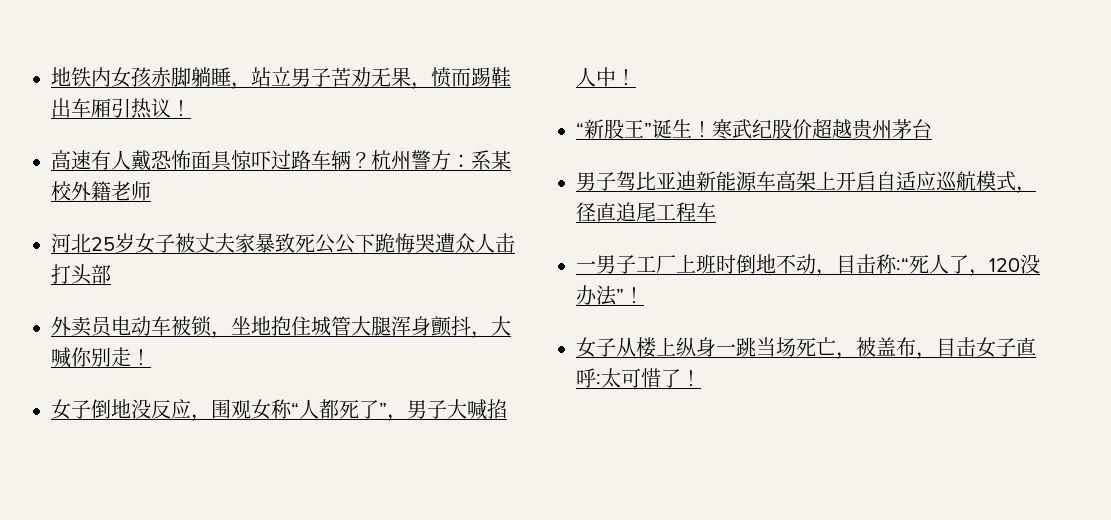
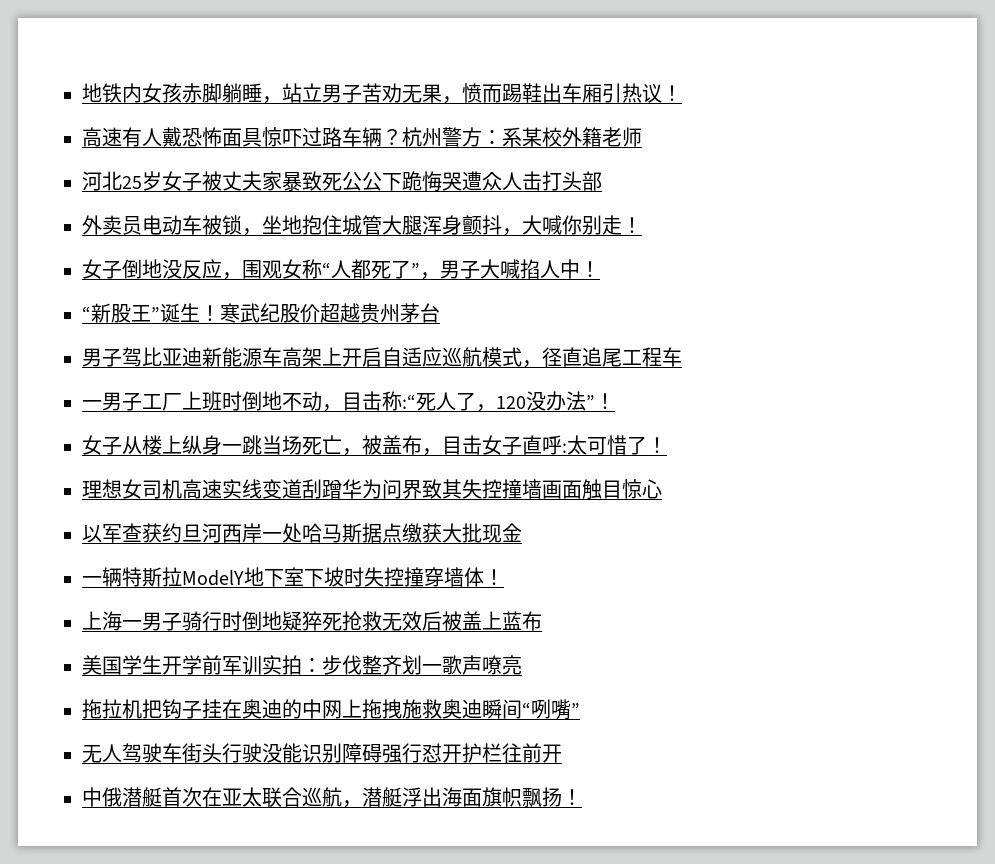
(701, 378) none -> [82,479,662,500] [82,523,522,543] [82,567,504,587] [82,611,542,631] [82,655,522,675] [82,699,580,720] [82,743,562,763] [82,787,582,808] // 理想女司机高速实线变道刮蹭华为问界致其失控撞墙画面触目惊心 // 以军查获约旦河西岸一处哈马斯据点缴获大批现金 // 一辆特斯拉ModelY地下室下坡时失控撞穿墙体！ // 上海一男子骑行时倒地疑猝死抢救无效后被盖上蓝布 // 美国学生开学前军训实拍：步伐整齐划一歌声嘹亮 // 拖拉机把钩子挂在奥迪的中网上拖拽施救奥迪瞬间“咧嘴” // 无人驾驶车街头行驶没能识别障碍强行怼开护栏往前开 // 中俄潜艇首次在亚太联合巡航，潜艇浮出海面旗帜飘扬！

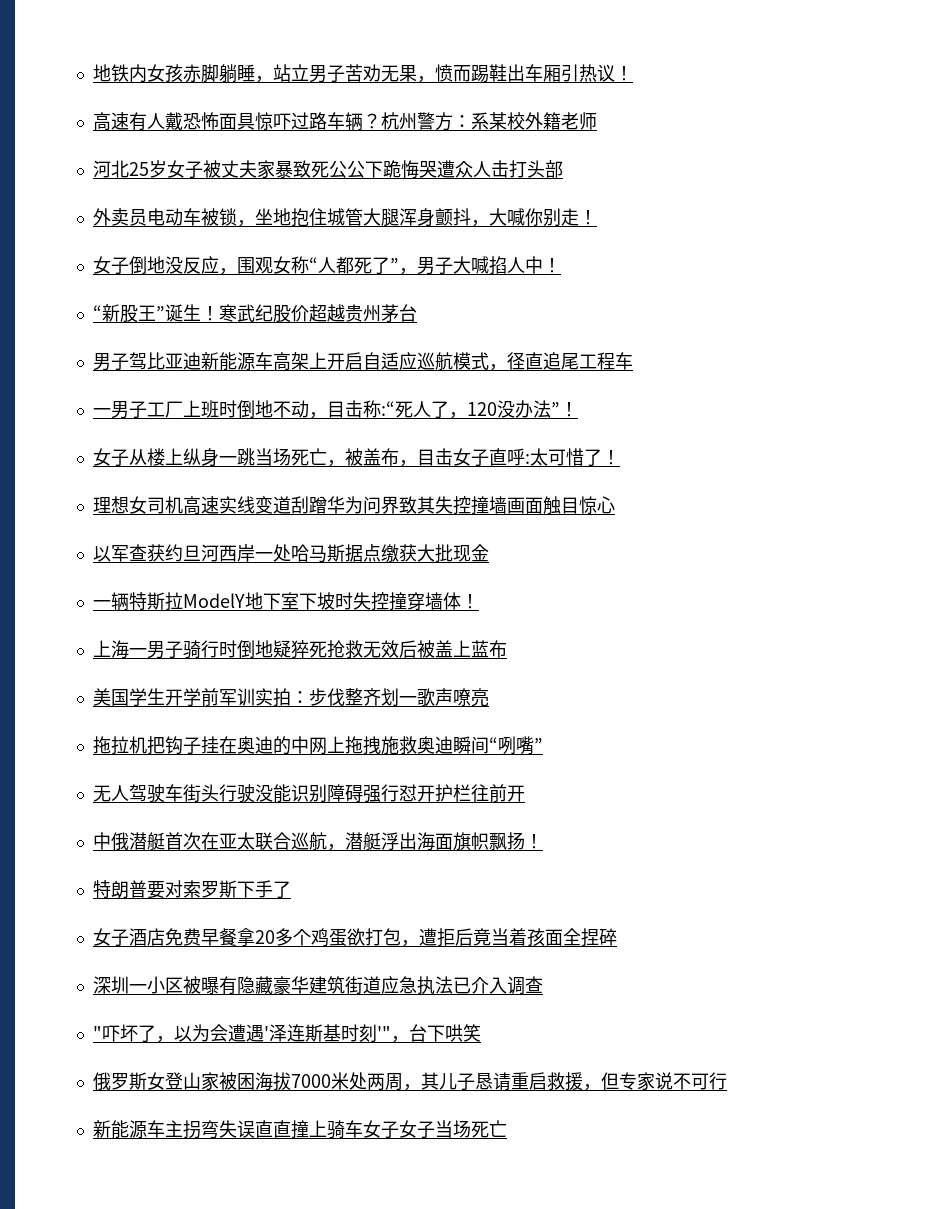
(582, 797) none -> [92,880,291,899] [92,928,617,947] [92,976,543,995] [92,1024,481,1043] [92,1072,727,1091] [92,1120,507,1139] // 特朗普要对索罗斯下手了 // 女子酒店免费早餐拿20多个鸡蛋欲打包，遭拒后竟当着孩面全捏碎 // 深圳一小区被曝有隐藏豪华建筑街道应急执法已介入调查 // "吓坏了，以为会遭遇'泽连斯基时刻'"，台下哄笑 // 俄罗斯女登山家被困海拔7000米处两周，其儿子恳请重启救援，但专家说不可行 // 新能源车主拐弯失误直直撞上骑车女子女子当场死亡

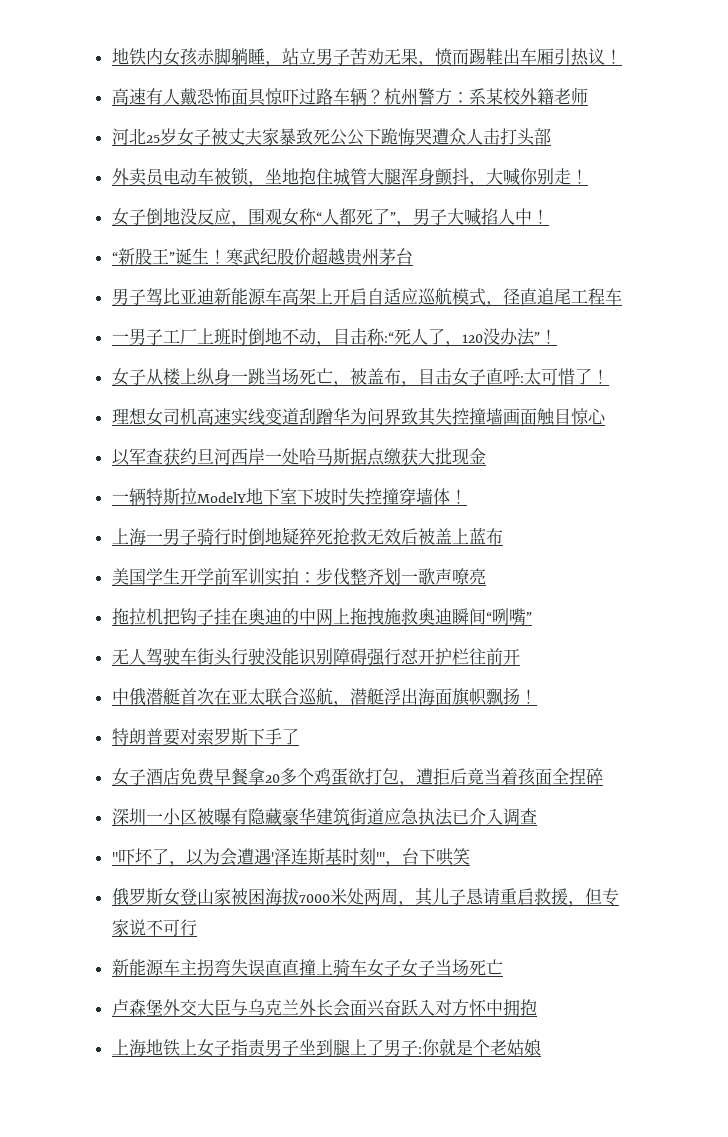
(507, 1128) none -> [111,999,537,1017] [111,1038,541,1057] // 卢森堡外交大臣与乌克兰外长会面兴奋跃入对方怀中拥抱 // 上海地铁上女子指责男子坐到腿上了男子:你就是个老姑娘

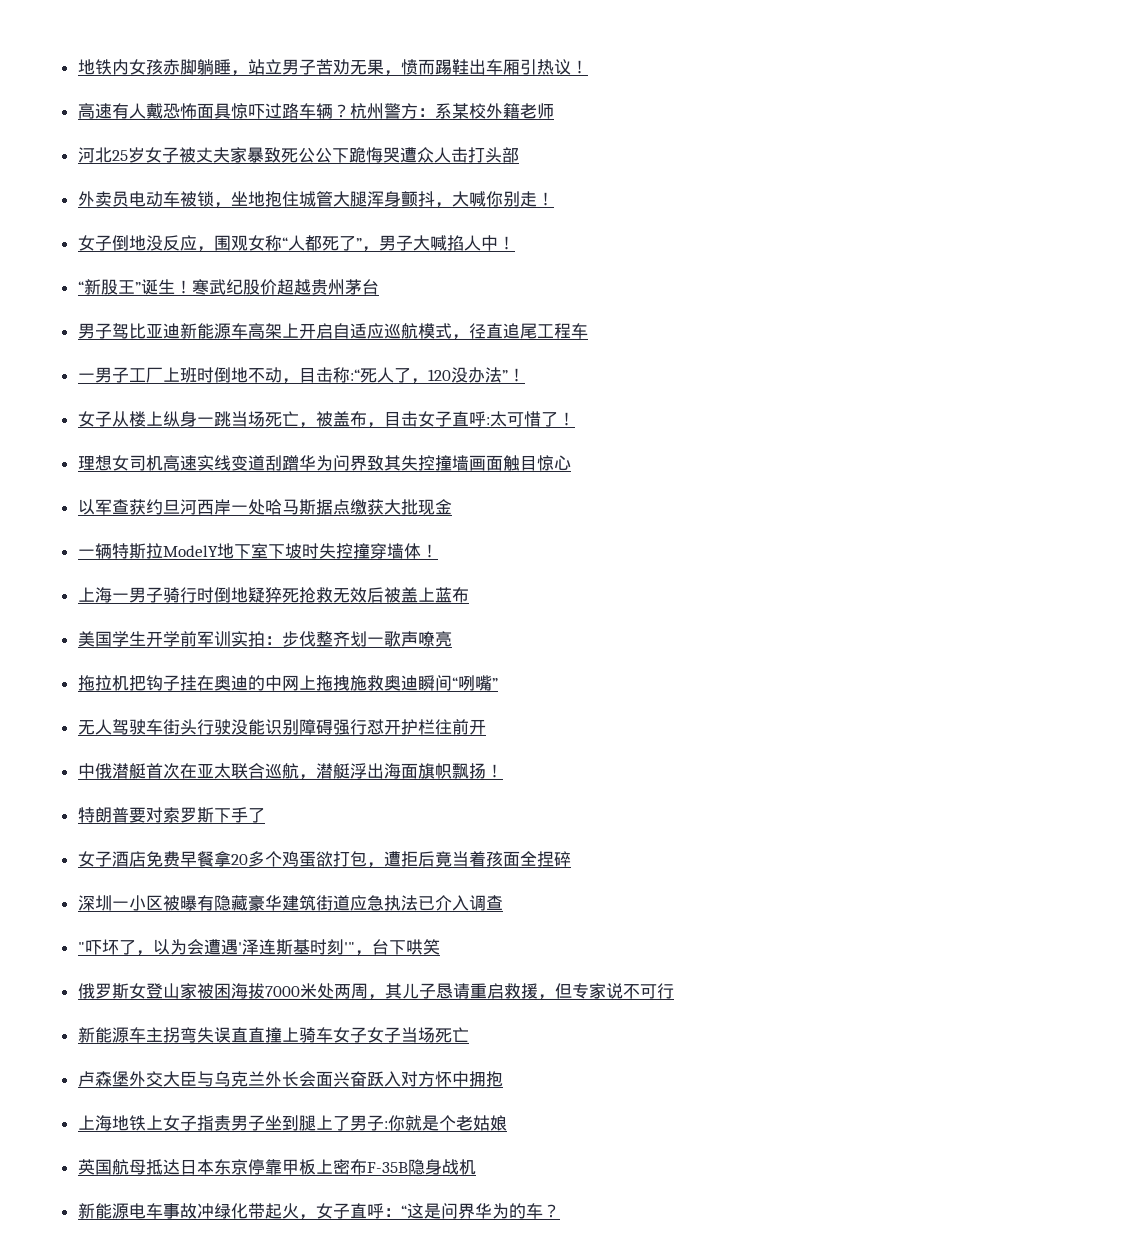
(541, 1047) none -> [77,1159,476,1175] [77,1203,560,1220] // 英国航母抵达日本东京停靠甲板上密布F-35B隐身战机 // 新能源电车事故冲绿化带起火，女子直呼：“这是问界华为的车？

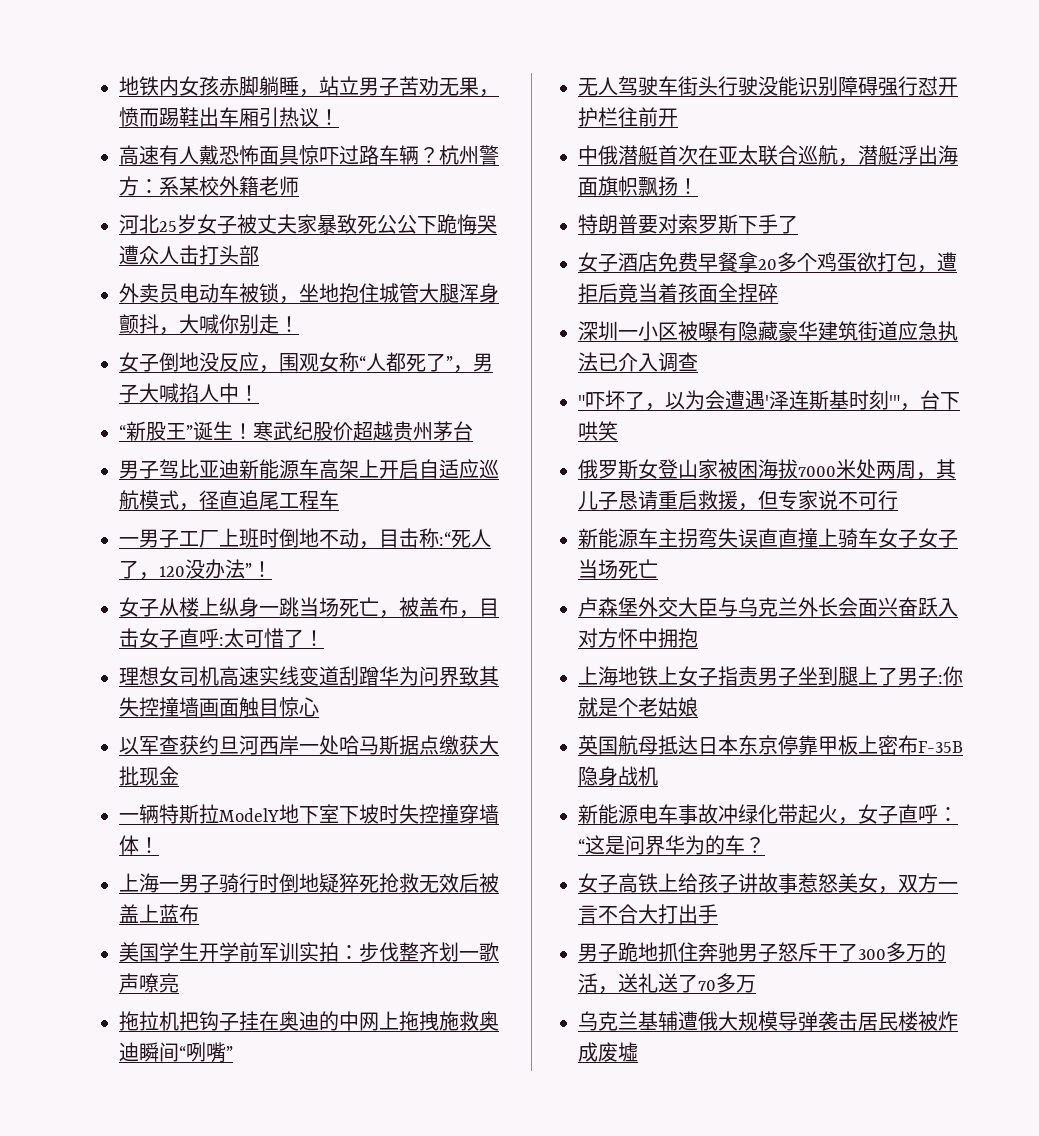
(560, 1211) none -> [578,873,958,894] [578,904,718,924] [578,942,946,962] [578,973,756,994] [578,1011,958,1031] [578,1042,638,1062] // 女子高铁上给孩子讲故事惹怒美女，双方一言不合大打出手 // 男子跪地抓住奔驰男子怒斥干了300多万的活，送礼送了70多万 // 乌克兰基辅遭俄大规模导弹袭击居民楼被炸成废墟

